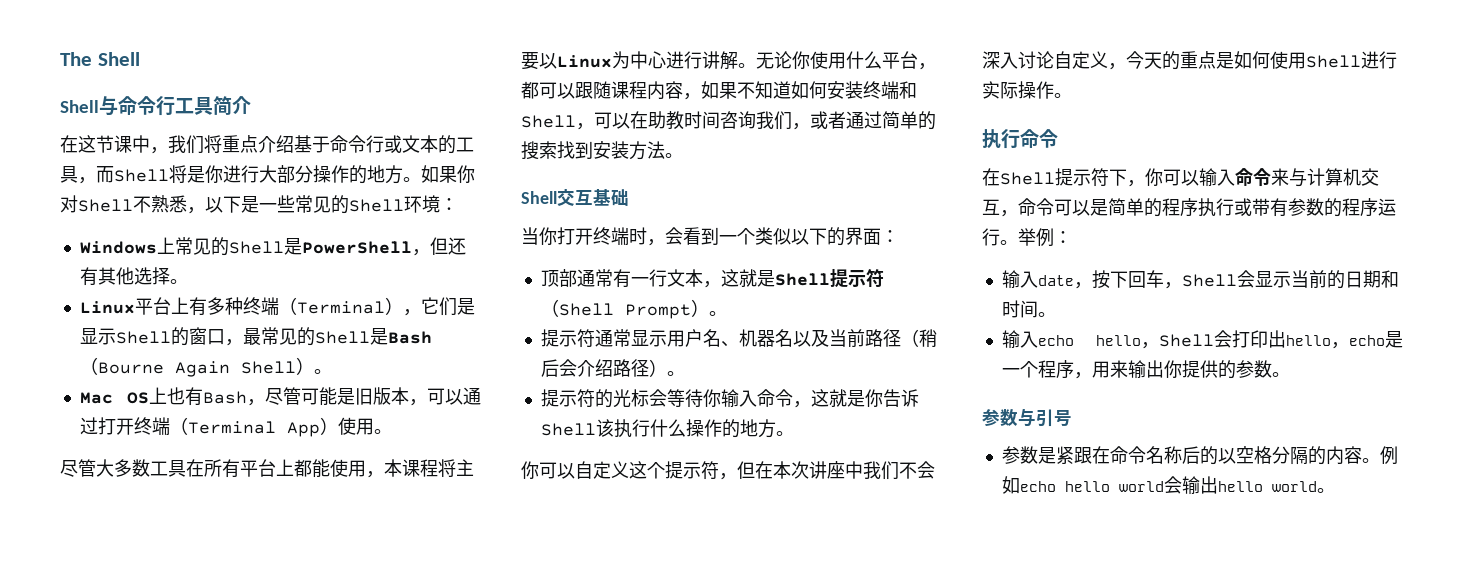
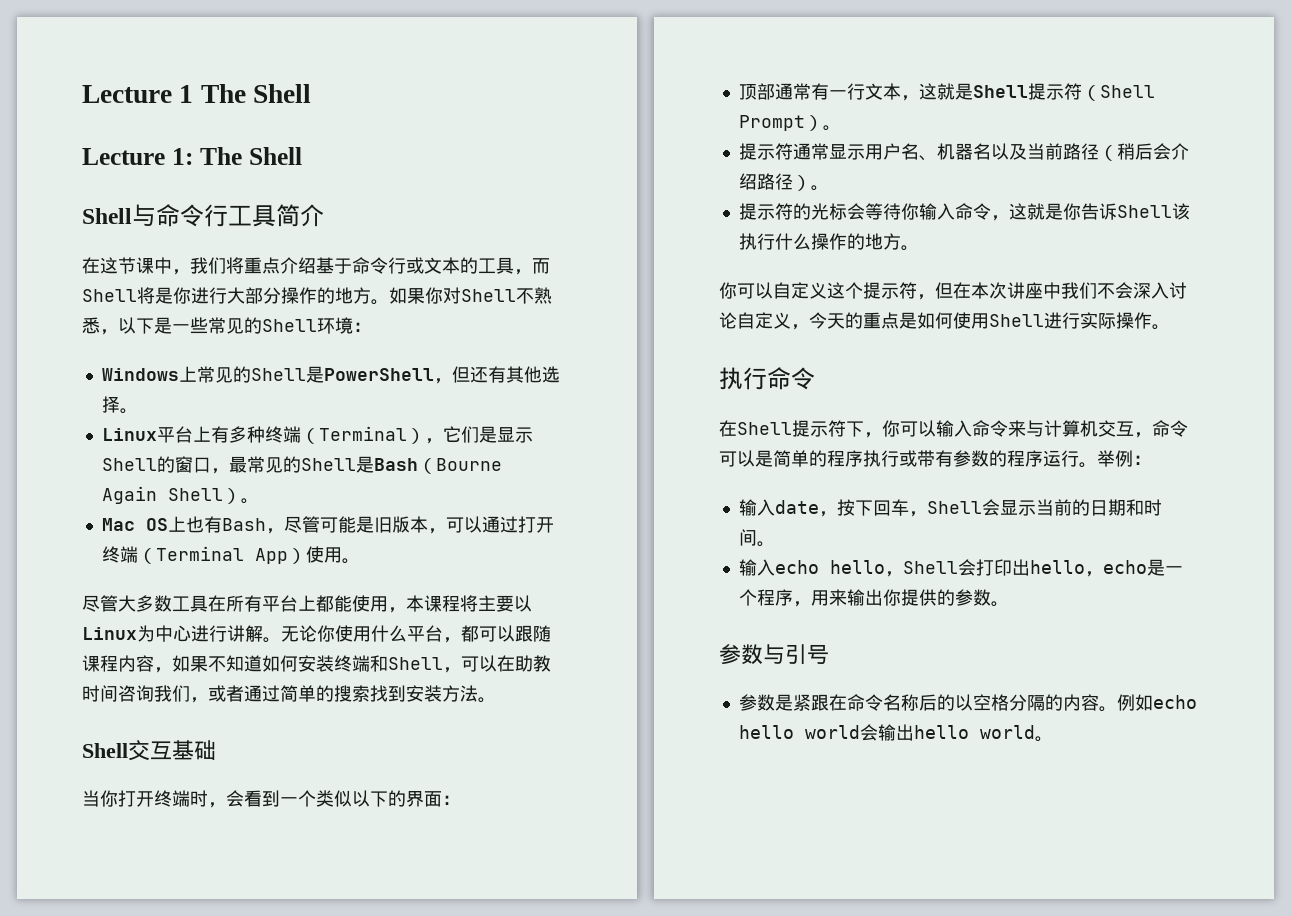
(60, 59) none -> [82,84,312,103] [82,148,193,165] Lecture 1 The Shell // Lecture 1:

